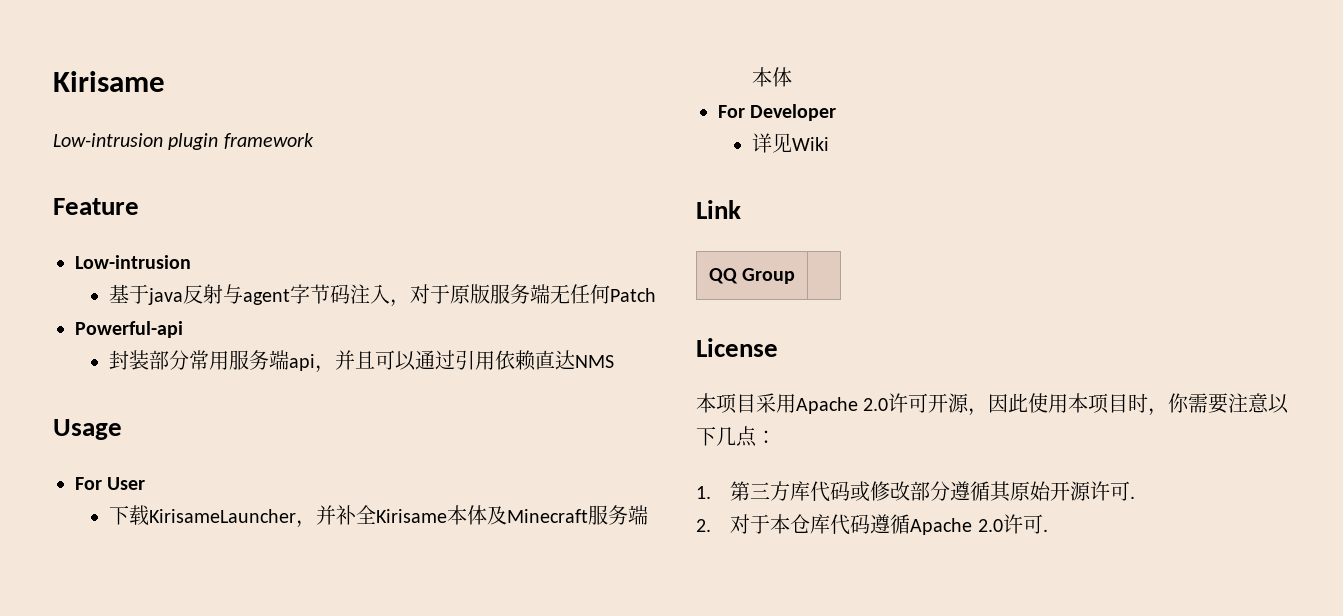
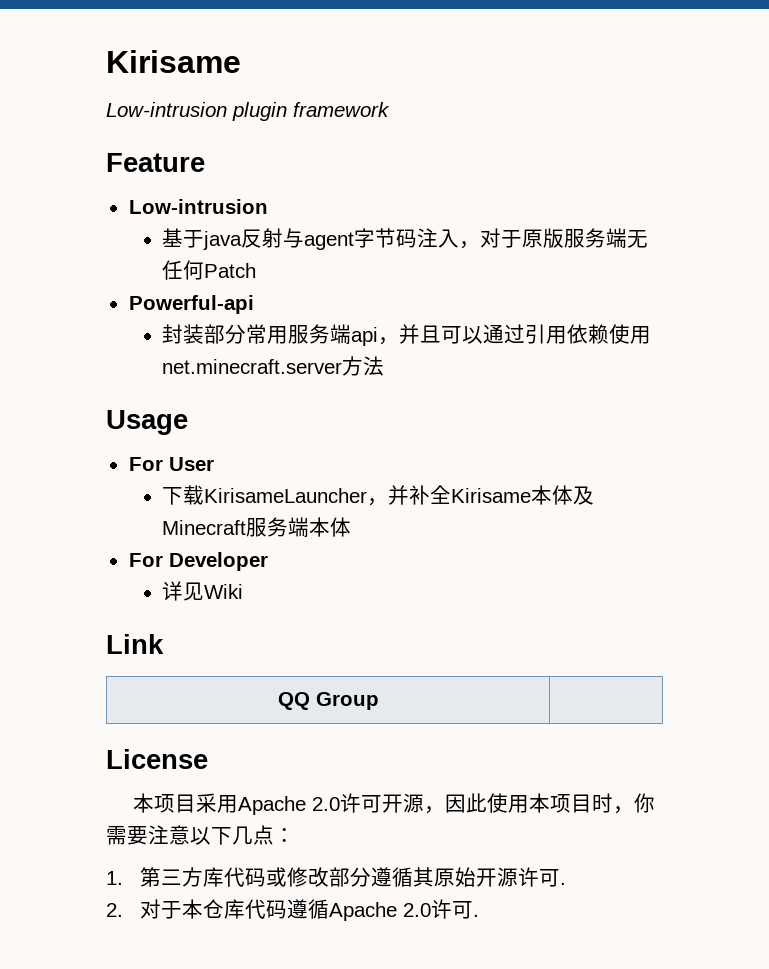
[535,350,615,370] 直达NMS -> [609,324,652,344] [162,356,385,376] 使用net.minecraft.server方法

